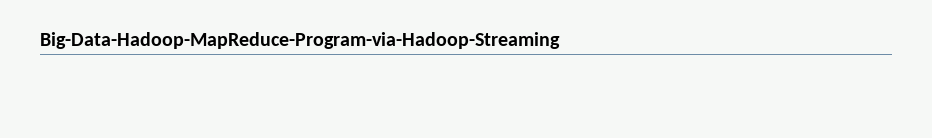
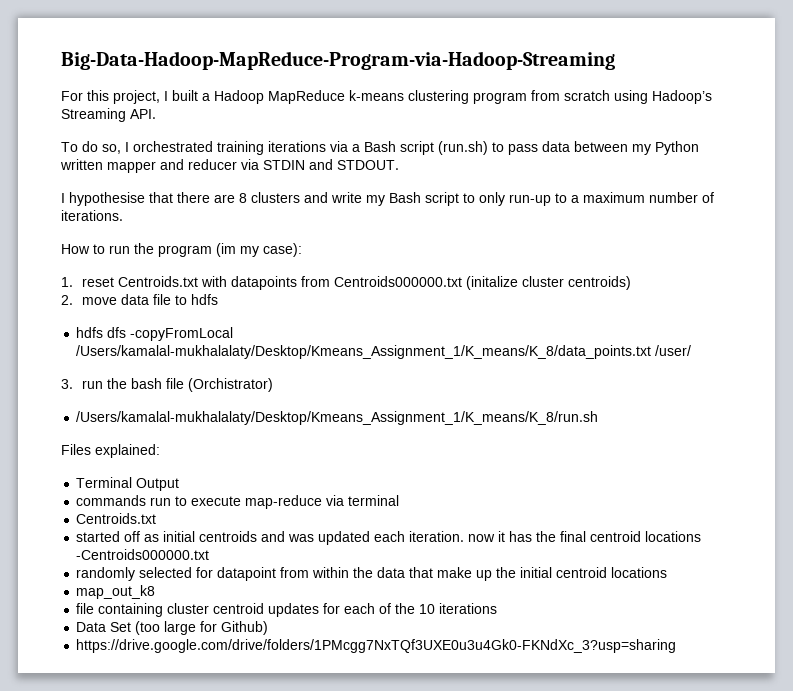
(560, 40) none -> [61,90,712,104] [61,108,156,122] [61,141,699,155] [60,159,399,173] [61,192,714,206] [61,210,123,221] [61,243,302,257] [61,276,631,290] [61,294,218,305] [76,327,234,341] [76,345,692,359] [61,378,273,392] [76,411,599,425] [61,444,160,458] [76,477,180,491] [76,495,400,509] [76,513,157,524] [76,531,702,545] [76,549,210,560] [76,567,668,581] [76,585,156,599] [76,603,498,617] [76,621,269,635] [76,639,677,653] // For this project, I built a Hadoop MapReduce k-means clustering program from scratch using Hadoop’s Streaming API. // To do so, I orchestrated training iterations via a Bash script (run.sh) to pass data between my Python written mapper and reducer via STDIN and STDOUT. // I hypothesise that there are 8 clusters and write my Bash script to only run-up to a maximum number of iterations. // How to run the program (im my case): // 1. reset Centroids.txt with datapoints from Centroids000000.txt (initalize cluster centroids) // 2. move data file to hdfs // hdfs dfs -copyFromLocal /Users/kamalal-mukhalalaty/Desktop/Kmeans_Assignment_1/K_means/K_8/data_points.txt /user/ // 3. run the bash file (Orchistrator) // /Users/kamalal-mukhalalaty/Desktop/Kmeans_Assignment_1/K_means/K_8/run.sh // Files explained: // Terminal Output // commands run to execute map-reduce via terminal // Centroids.txt // started off as initial centroids and was updated each iteration. now it has the final centroid locations -Centroids000000.txt // randomly selected for datapoint from within the data that make up the initial centroid locations // map_out_k8 // file containing cluster centroid updates for each of the 10 iterations // Data Set (too large for Github) // https://drive.google.com/drive/folders/1PMcgg7NxTQf3UXE0u3u4Gk0-FKNdXc_3?usp=sharing

